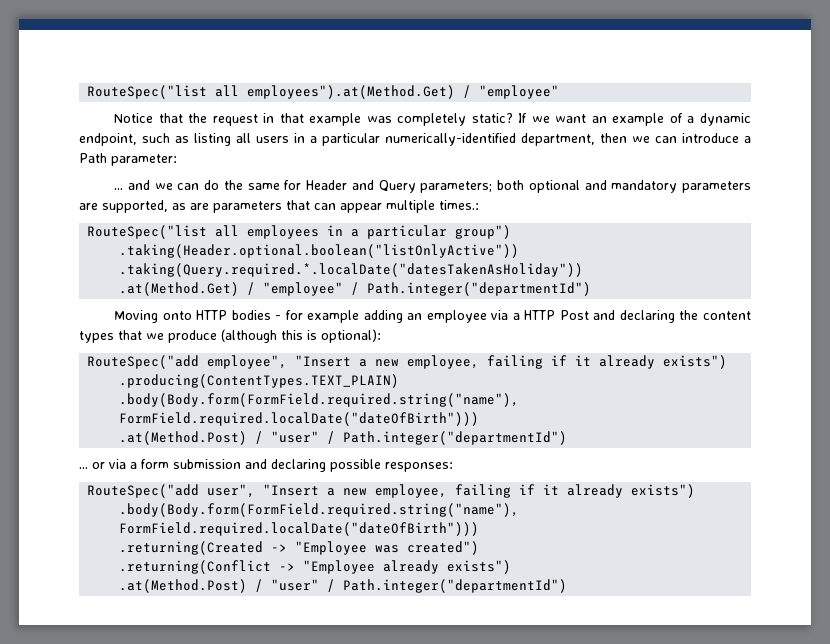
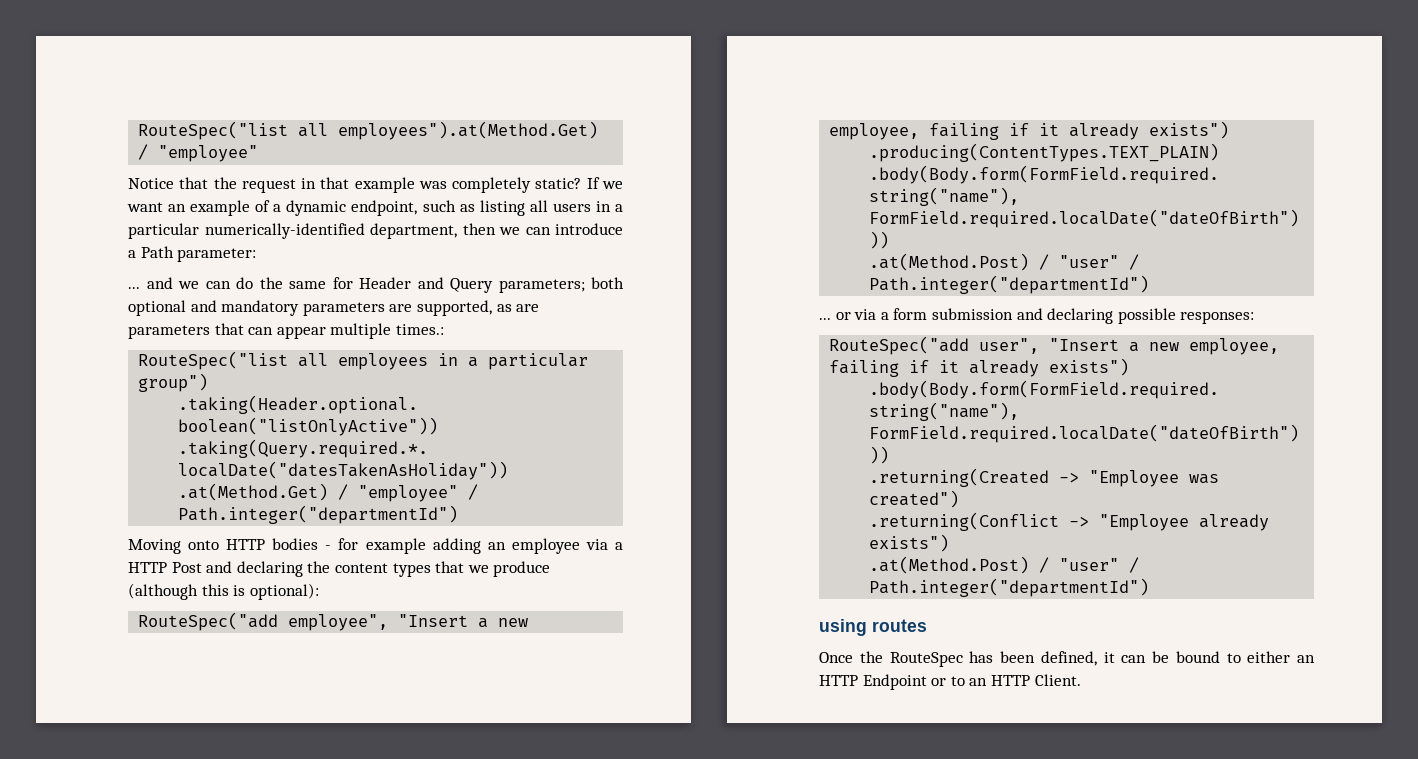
(568, 586) none -> [819,619,927,636] [819,651,1315,667] [819,674,1081,690] // using routes // Once the RouteSpec has been defined, it can be bound to either an HTTP Endpoint or to an HTTP Client.

